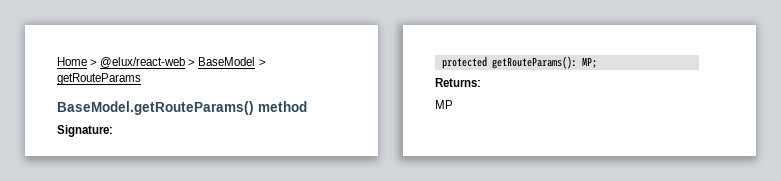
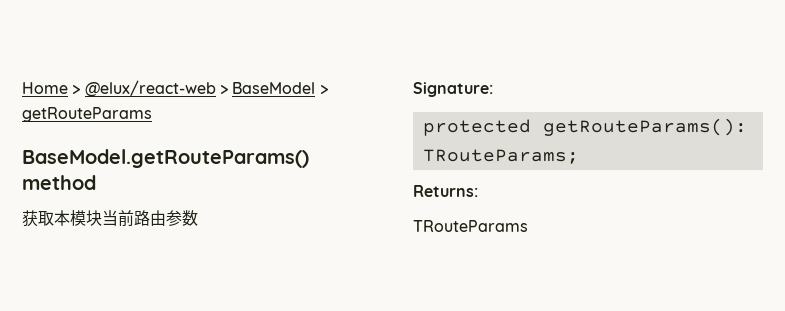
(307, 106) none -> [22,210,198,227] // 获取本模块当前路由参数
[581,57,597,68] MP; -> [422,149,579,164] TRouteParams;
[435,100,453,109] MP -> [413,220,528,232] TRouteParams

